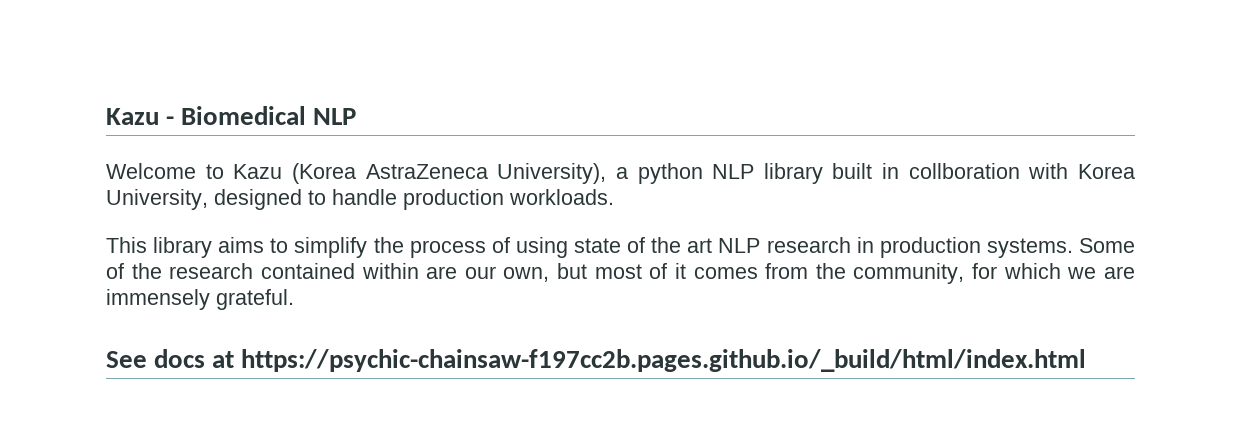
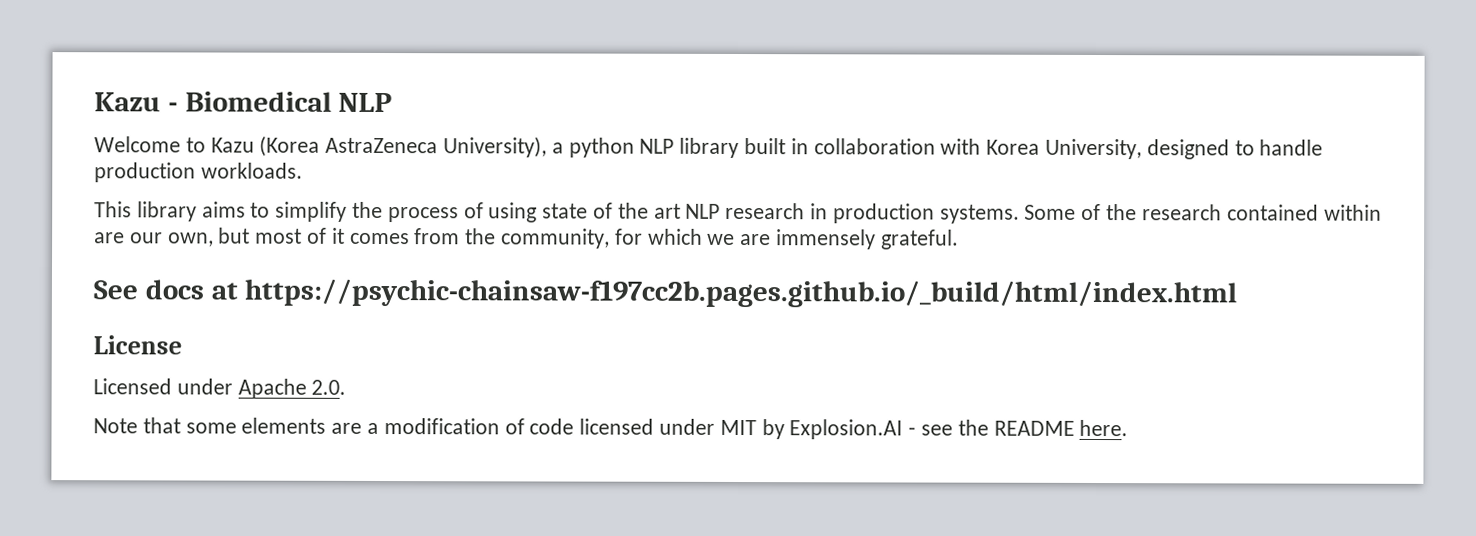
[908,163,1020,179] collboration -> [813,138,936,155] collaboration
(1087, 360) none -> [93,335,182,355] [93,378,347,399] [93,417,1129,440] // License // Licensed under Apache 2.0. // Note that some elements are a modification of code licensed under MIT by Explosion.AI - see the README here.

